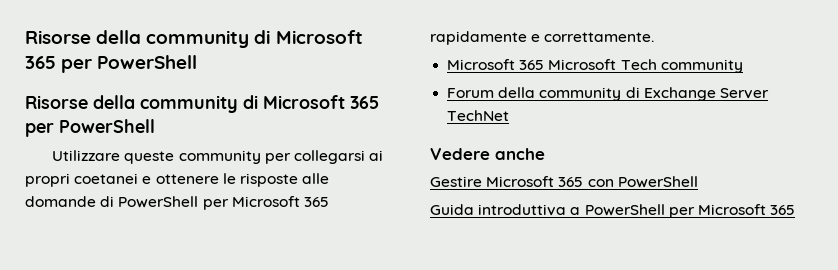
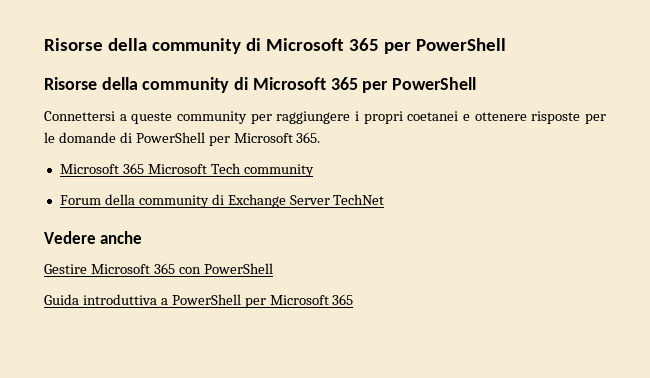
[52,150,121,161] Utilizzare -> [44,111,127,121] Connettersi a
[293,150,384,164] collegarsi ai -> [276,111,359,124] raggiungere i
[222,173,330,187] le risposte alle -> [531,111,607,124] [44,132,55,143] risposte per le
[303,197,329,207] [430,31,655,45] 365 rapidamente e correttamente. -> [296,132,321,143] 365.

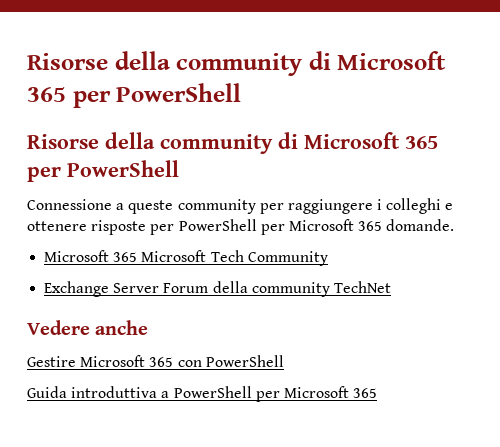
[44,111,115,121] Connettersi -> [27,199,112,210] Connessione
[363,111,459,124] propri coetanei -> [386,198,442,214] colleghi
[44,132,321,146] le domande di PowerShell per Microsoft 365. -> [178,219,455,235] PowerShell per Microsoft 365 domande.
[243,164,314,177] [59,194,330,208] community // Forum della community di Exchange Server -> [247,251,328,266] [44,281,330,297] Community // Exchange Server Forum della community

